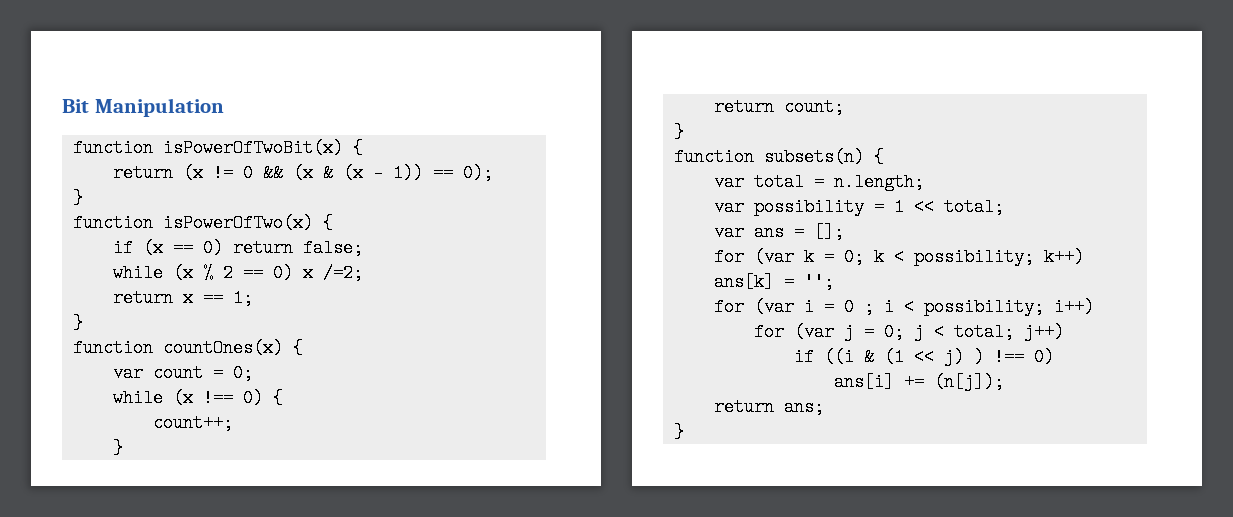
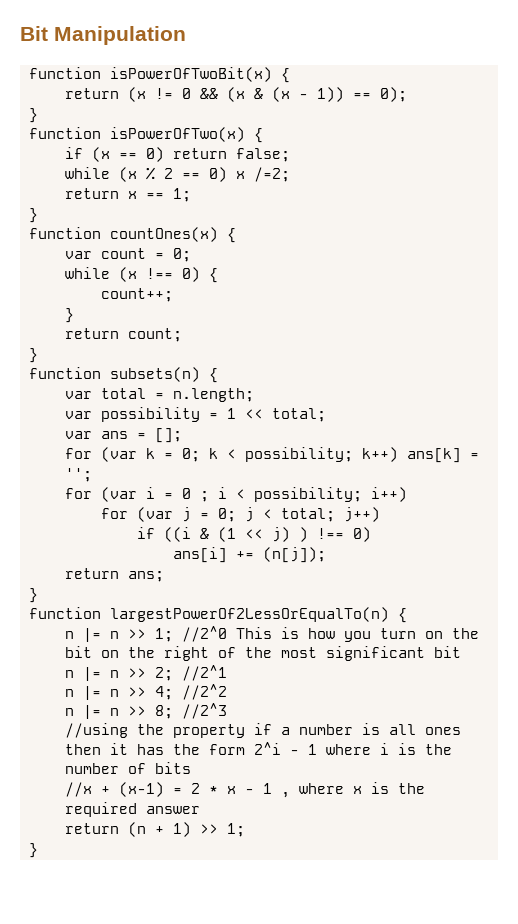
(684, 432) none -> [29,607,407,623] [65,626,479,642] [65,646,461,661] [65,665,227,681] [65,684,227,700] [65,703,227,719] [65,723,461,738] [65,742,452,755] [65,762,191,774] [65,782,425,798] [65,802,200,817] [65,822,245,837] [29,843,38,858] // function largestPowerOf2LessOrEqualTo(n) { // n |= n >> 1; //2^0 This is how you turn on the bit on the right of the most significant bit // n |= n >> 2; //2^1 // n |= n >> 4; //2^2 // n |= n >> 8; //2^3 // //using the property if a number is all ones then it has the form 2^i - 1 where i is the number of bits // //x + (x-1) = 2 * x - 1 , where x is the required answer // return (n + 1) >> 1; // }

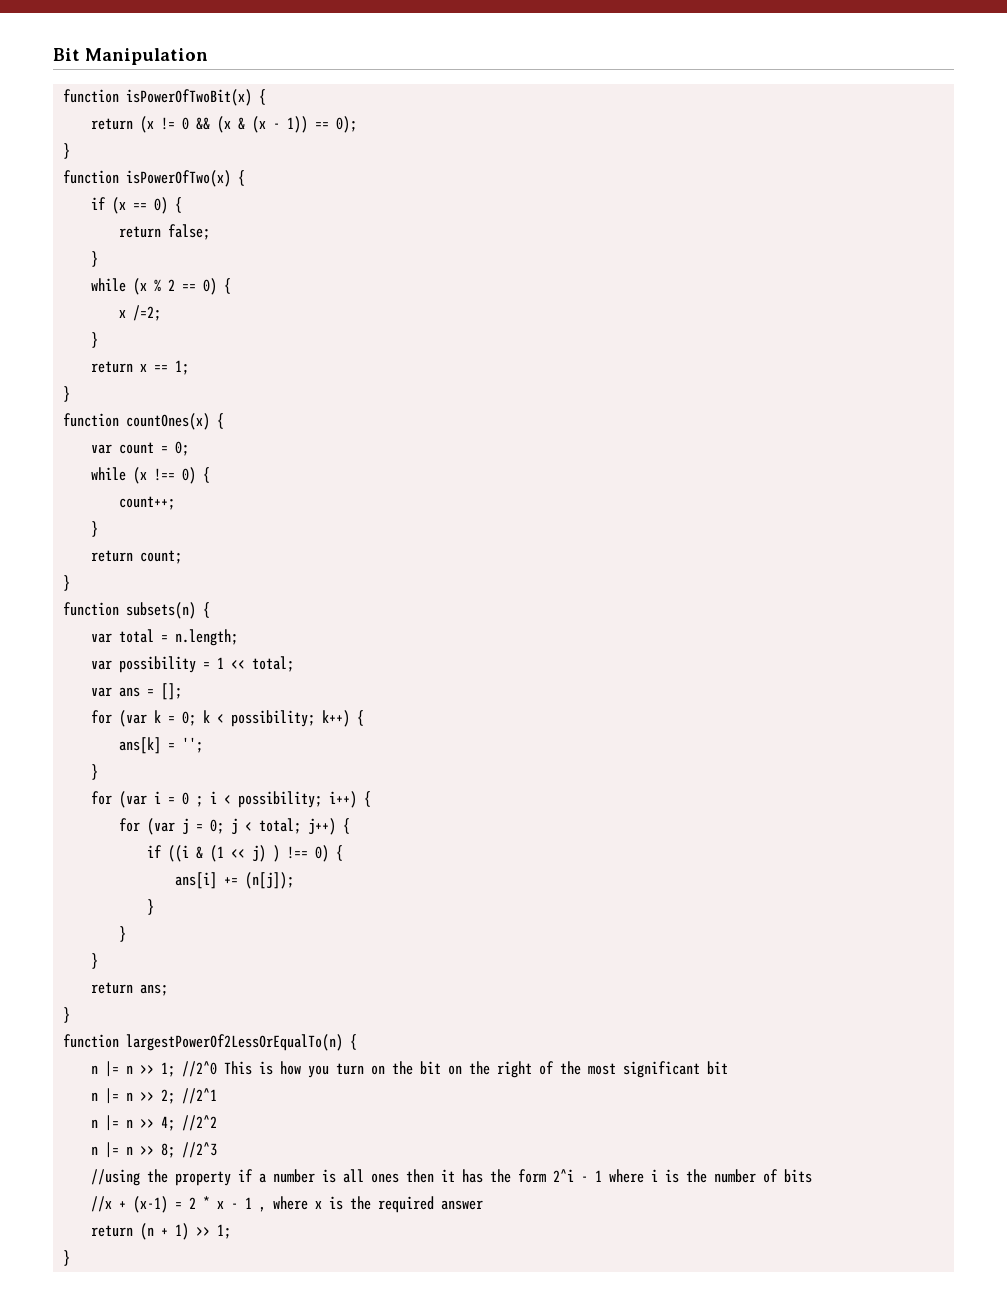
(164, 154) none -> [174,197,182,213] { //
(290, 155) none -> [90,251,98,267] // }
(227, 174) none -> [223,278,231,294] { //
(290, 174) none -> [90,332,98,348] // }
(398, 454) none -> [356,710,364,726] { //
(92, 475) none -> [90,764,98,780] // }
(407, 494) none -> [363,791,371,807] {
(380, 514) none -> [342,818,350,834] {
(371, 534) none -> [335,845,343,861] {
(326, 555) none -> [146,899,154,915] [118,926,126,942] [90,953,98,969] // } // } // }

